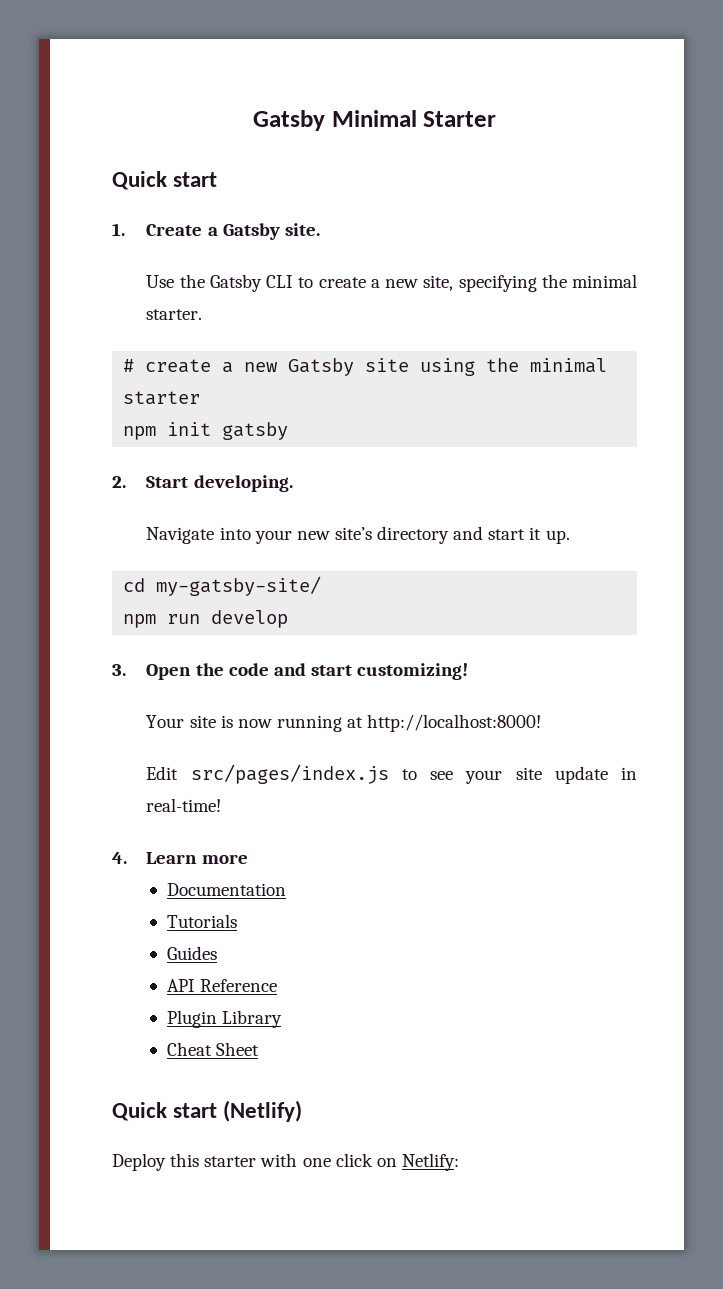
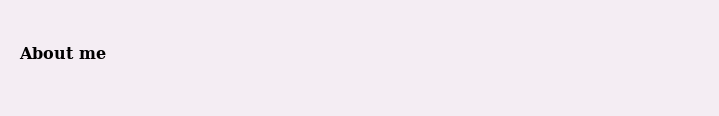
[252,110,497,131] [112,171,218,190] [112,223,320,240] [146,274,637,292] [146,309,203,320] [123,358,608,376] [123,391,201,405] [123,422,289,440] [112,475,293,492] [146,526,570,544] [123,576,322,596] [123,610,289,628] [112,663,469,680] [146,714,542,732] [146,764,637,784] [146,798,222,812] [112,852,248,864] [167,883,287,896] [167,914,238,928] [167,946,218,960] [167,979,278,992] [167,1010,283,1028] [167,1042,260,1056] [112,1100,303,1122] [112,1153,459,1171] Gatsby Minimal Starter // Quick start // 1. Create a Gatsby site. // Use the Gatsby CLI to create a new site, specifying the minimal starter. // # create a new Gatsby site using the minimal starter // npm init gatsby // 2. Start developing. // Navigate into your new site’s directory and start it up. // cd my-gatsby-site/ // npm run develop // 3. Open the code and start customizing! // Your site is now running at http://localhost:8000! // Edit src/pages/index.js to see your site update in real-time! // 4. Learn more // Documentation // Tutorials // Guides // API Reference // Plugin Library // Cheat Sheet // Quick start (Netlify) // Deploy this starter with one click on Netlify: -> [19,47,106,59] About me

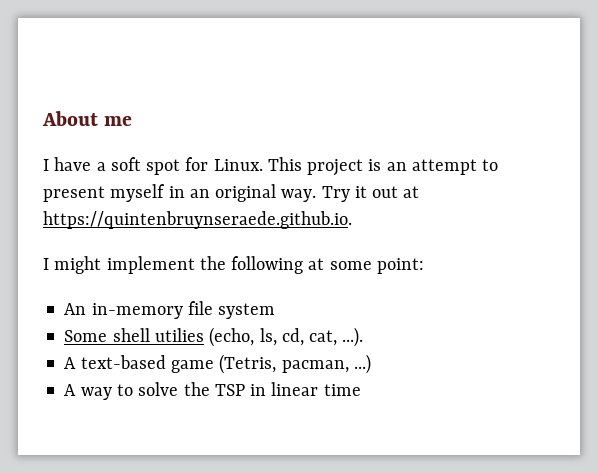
(106, 54) none -> [43,157,499,176] [43,184,420,202] [43,211,352,229] [43,256,424,274] [64,301,276,319] [64,327,364,347] [64,354,371,374] [64,382,361,400] // I have a soft spot for Linux. This project is an attempt to present myself in an original way. Try it out at https://quintenbruynseraede.github.io. // I might implement the following at some point: // An in-memory file system // Some shell utilies (echo, ls, cd, cat, ...). // A text-based game (Tetris, pacman, ...) // A way to solve the TSP in linear time

